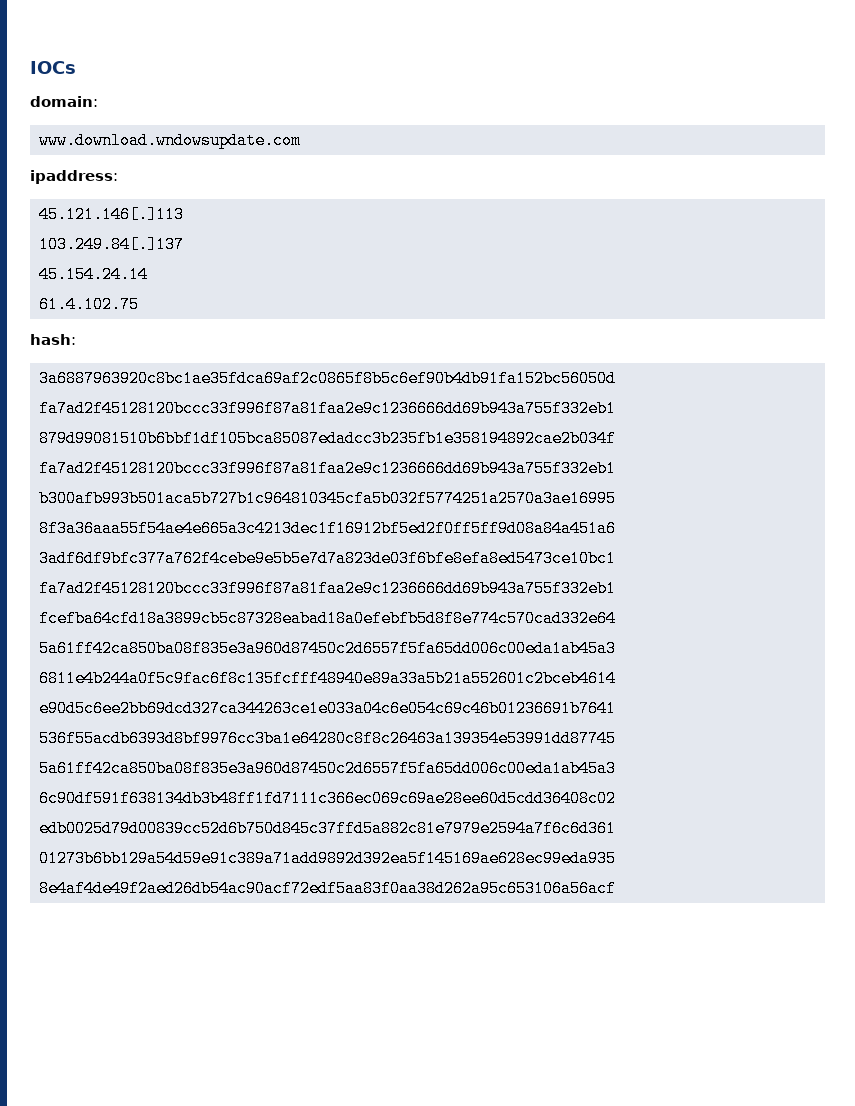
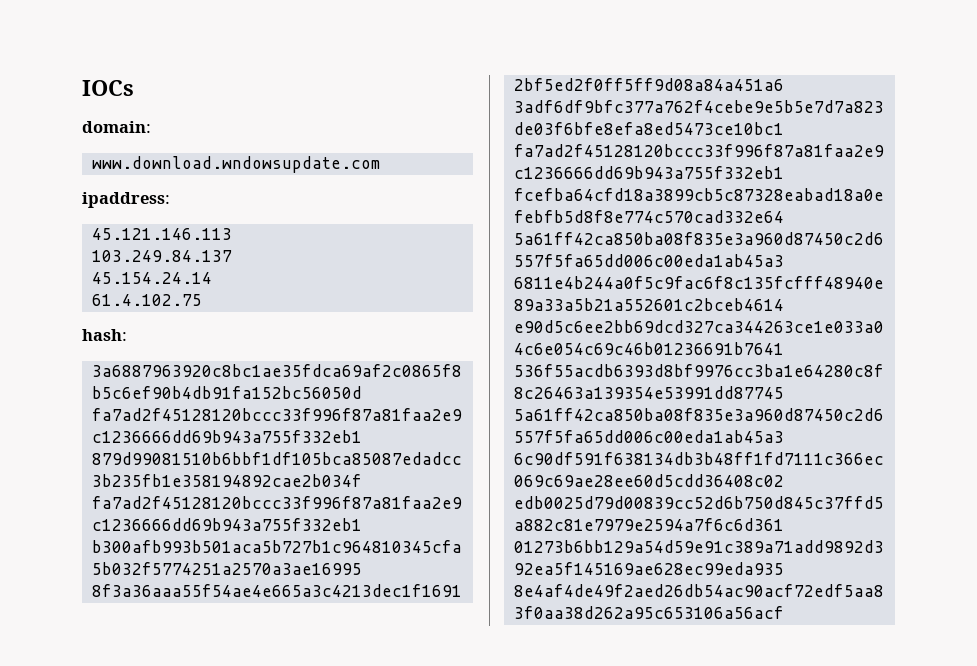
[39,206,184,223] [39,236,184,253] 45.121.146[.]113 // 103.249.84[.]137 -> [91,228,232,240] [91,250,232,262] 45.121.146.113 // 103.249.84.137

